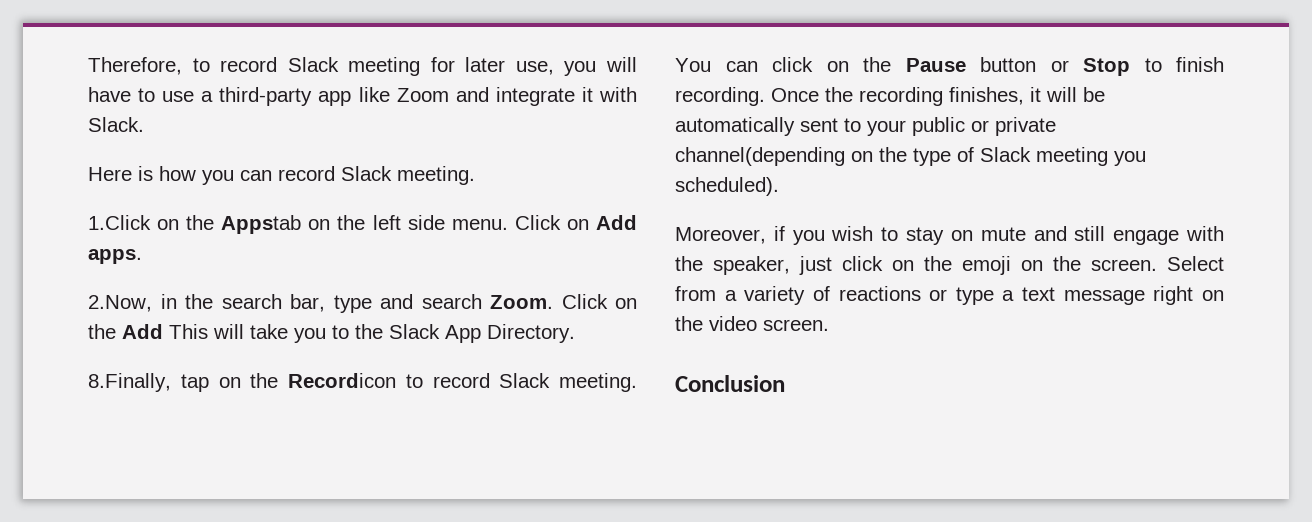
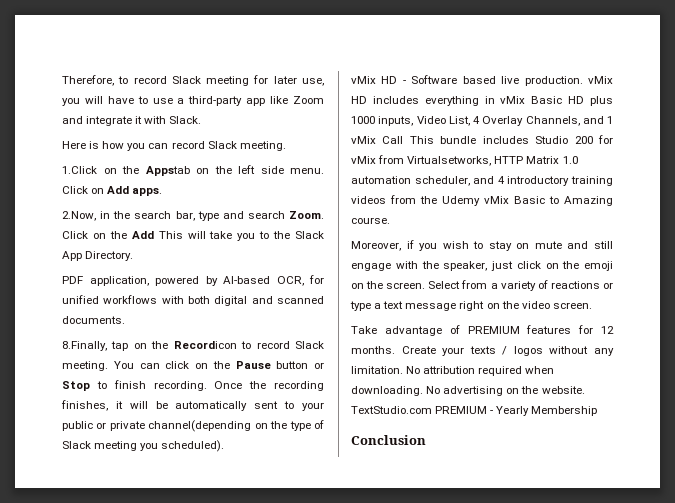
(575, 333) none -> [62,275,324,286] [62,295,324,306] [62,316,125,324] // PDF application, powered by AI-based OCR, for unified workflows with both digital and scanned documents.
(779, 186) none -> [351,75,613,86] [351,96,613,106] [351,116,613,126] [351,135,613,144] [351,155,578,166] [351,176,613,186] [351,195,613,206] [351,217,390,224] // vMix HD - Software based live production. vMix HD includes everything in vMix Basic HD plus 1000 inputs, Video List, 4 Overlay Channels, and 1 vMix Call This bundle includes Studio 200 for vMix from Virtualsetworks, HTTP Matrix 1.0 automation scheduler, and 4 introductory training videos from the Udemy vMix Basic to Amazing course.
(829, 325) none -> [351,325,614,336] [351,346,614,356] [351,366,555,376] [351,386,585,396] [351,406,598,416] // Take advantage of PREMIUM features for 12 months. Create your texts / logos without any limitation. No attribution required when downloading. No advertising on the website. TextStudio.com PREMIUM - Yearly Membership

